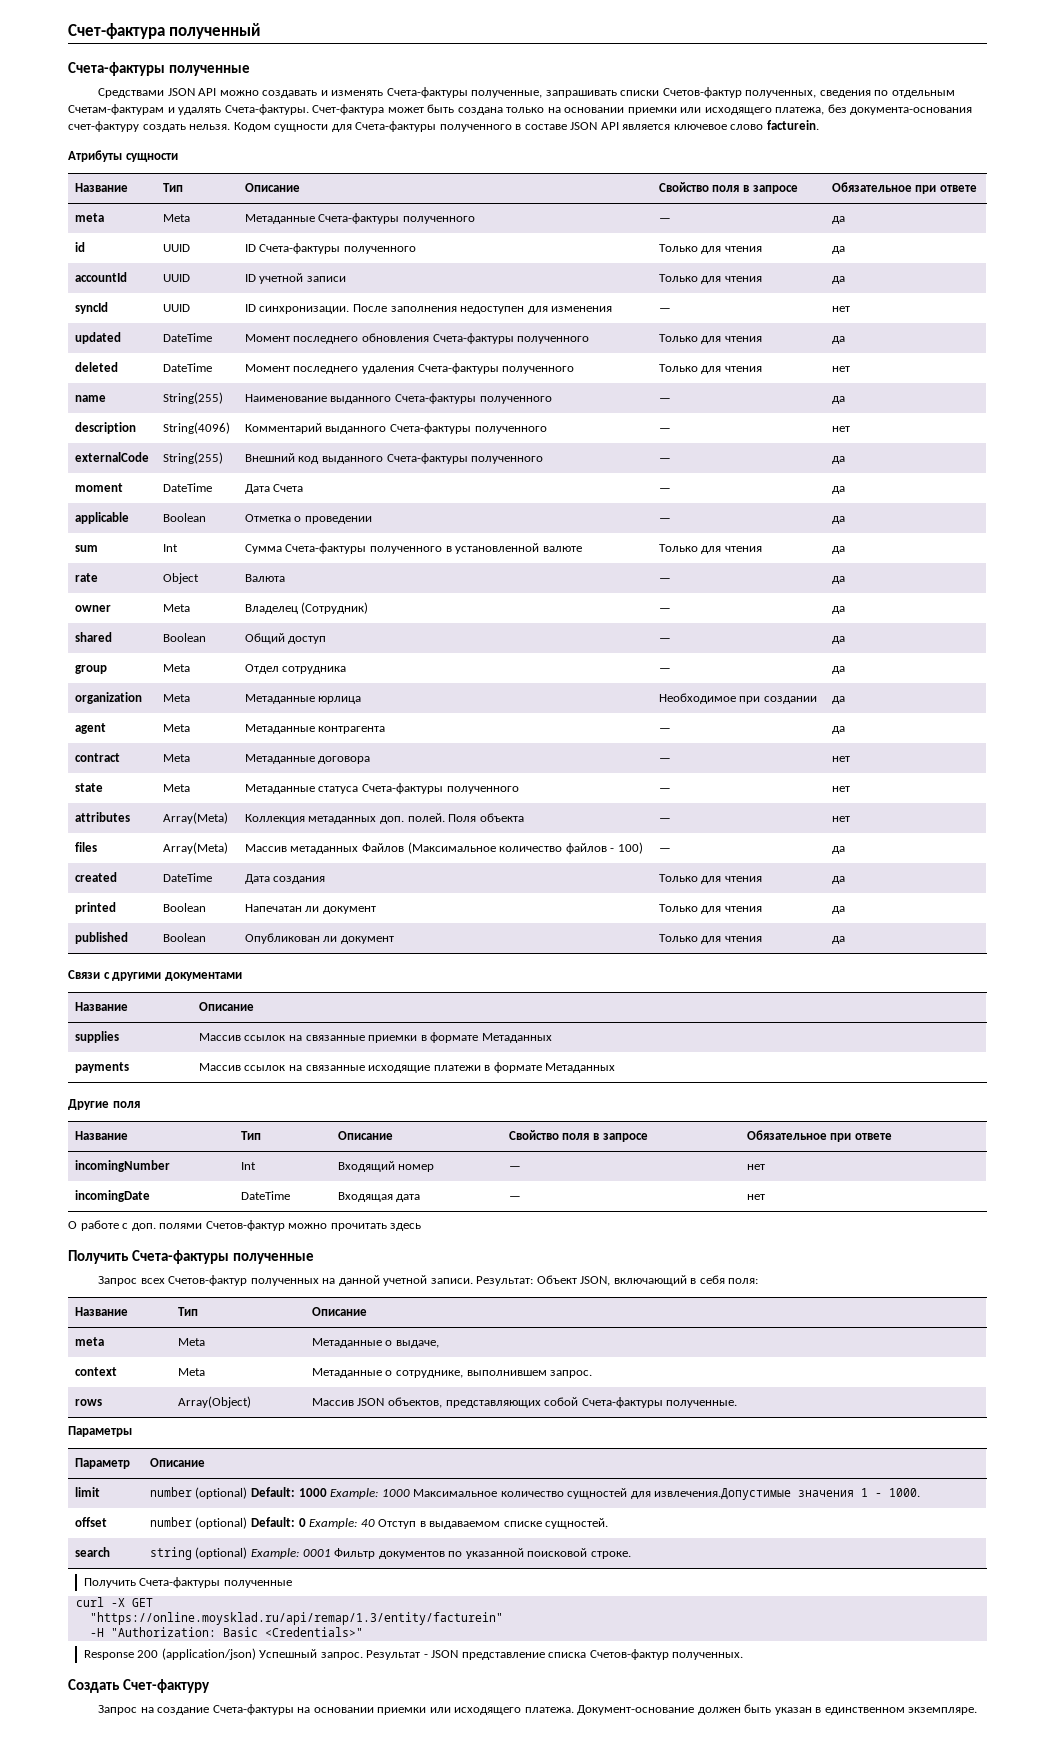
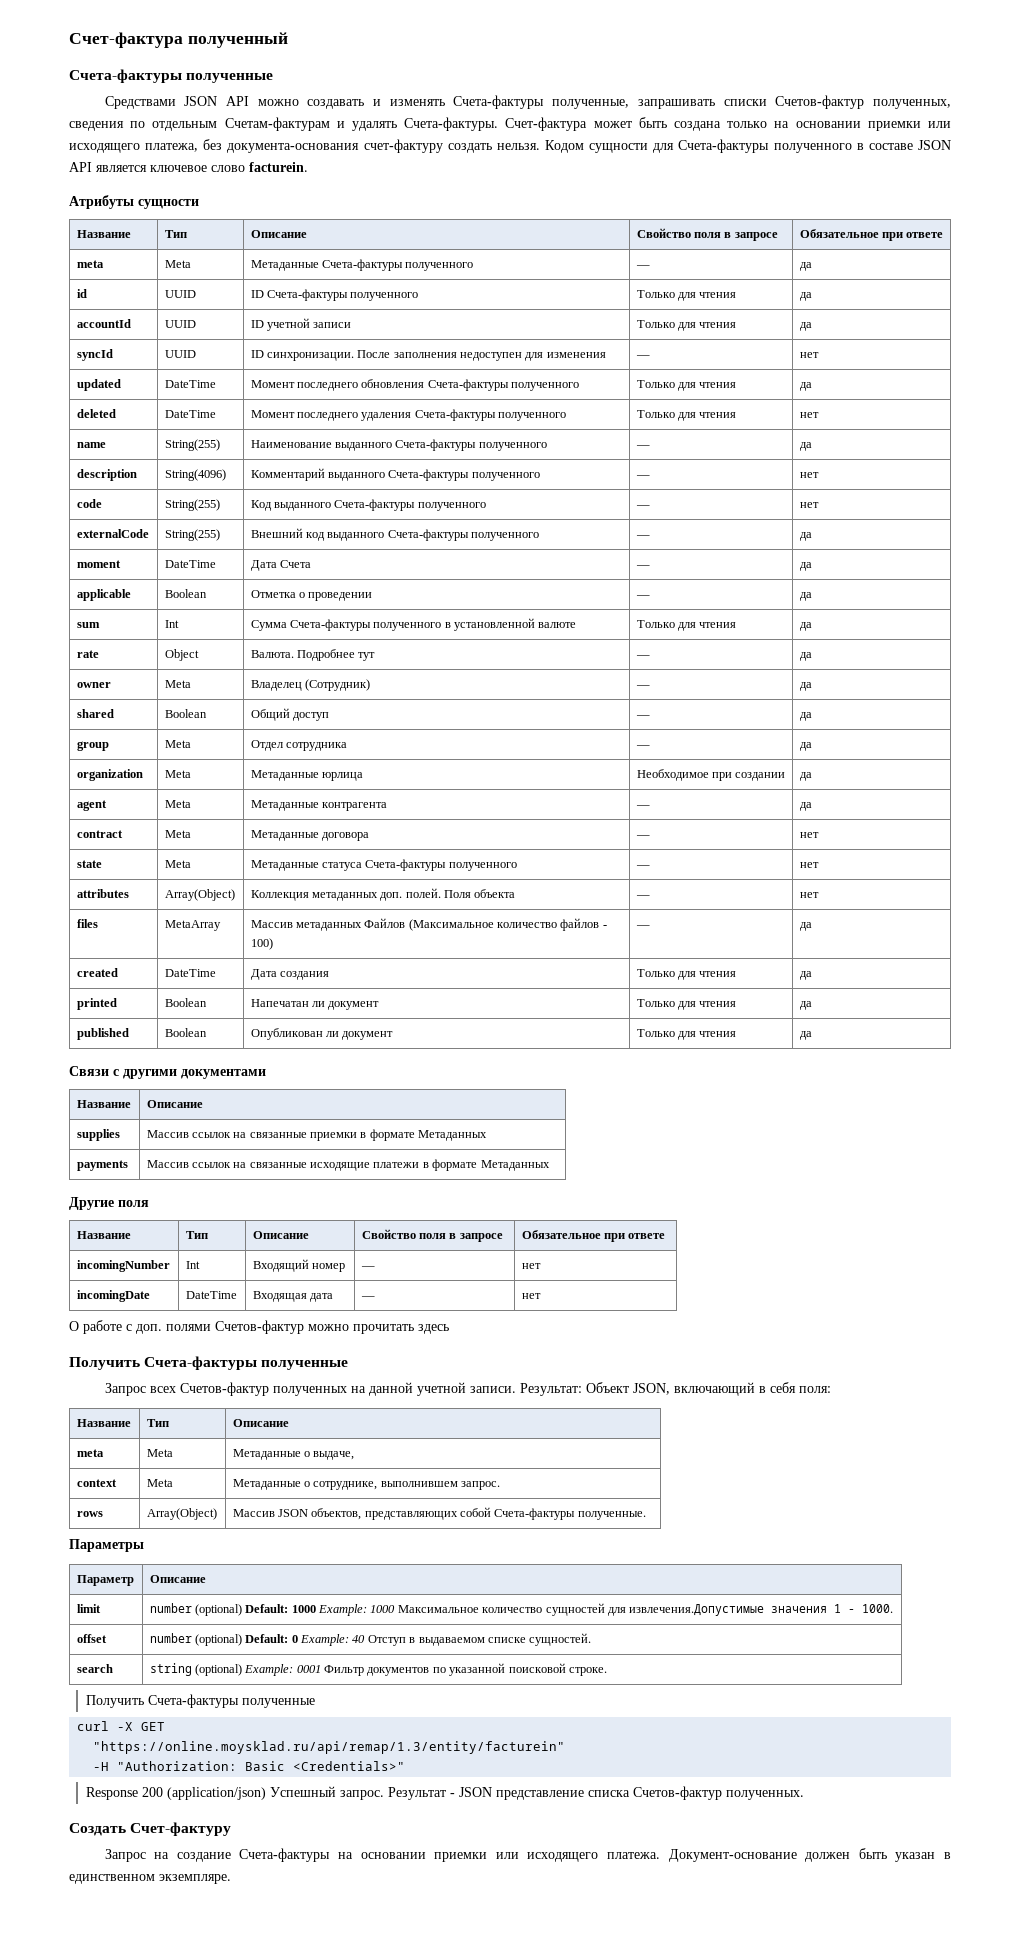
(850, 429) none -> [76,499,102,508] [164,499,220,511] [250,499,486,511] [635,505,650,508] [799,502,819,508] // code | String(255) | Код выданного Счета-фактуры полученного | — | нет
[244,574,285,582] Валюта -> [250,649,376,661] Валюта. Подробнее тут
[162,812,228,824] Array(Meta) -> [164,889,235,901] Array(Object)
[162,842,228,854] Array(Meta) -> [164,920,221,931] MetaArray

